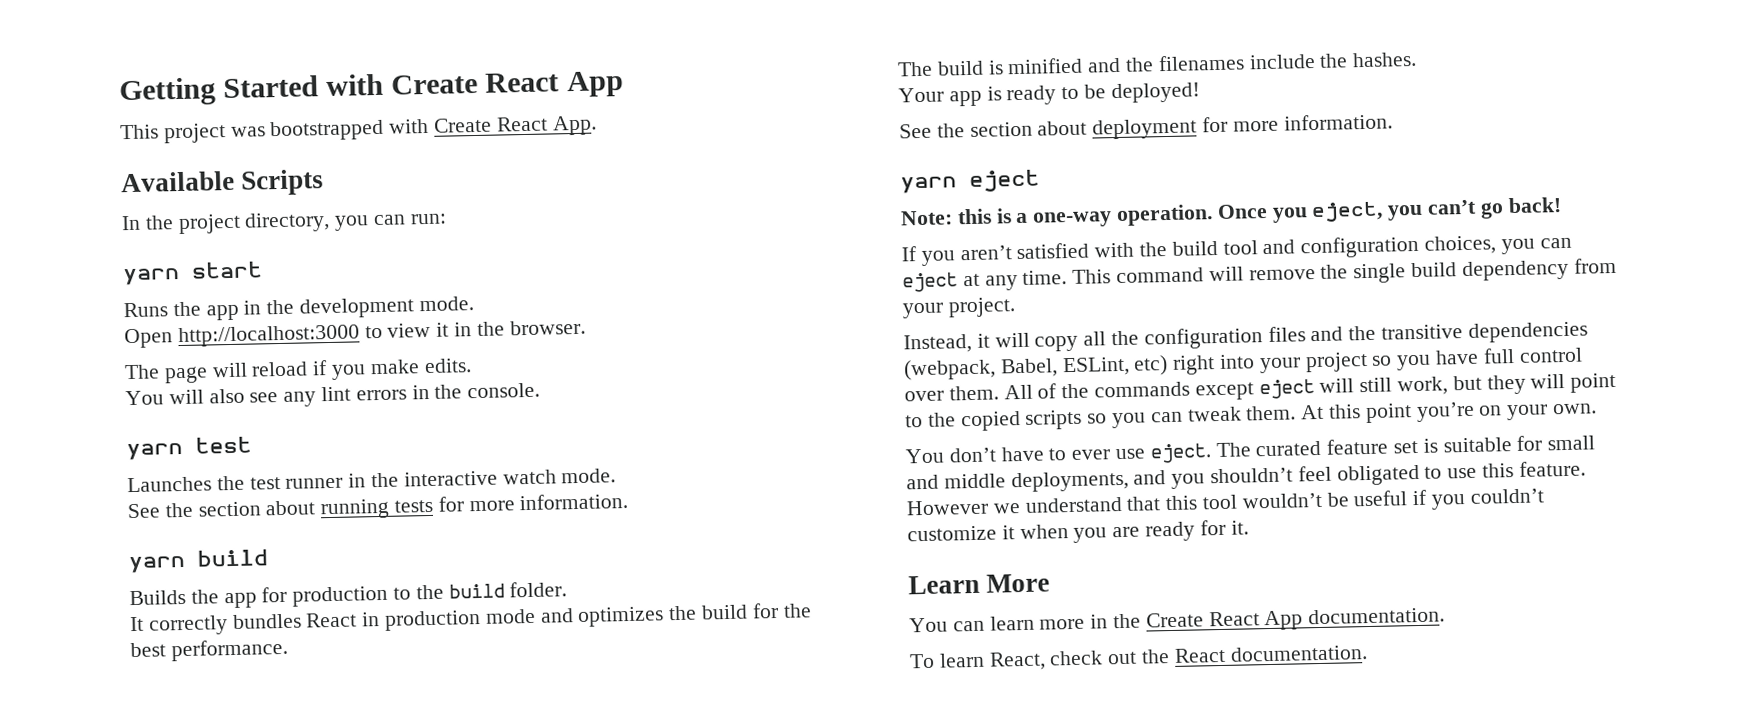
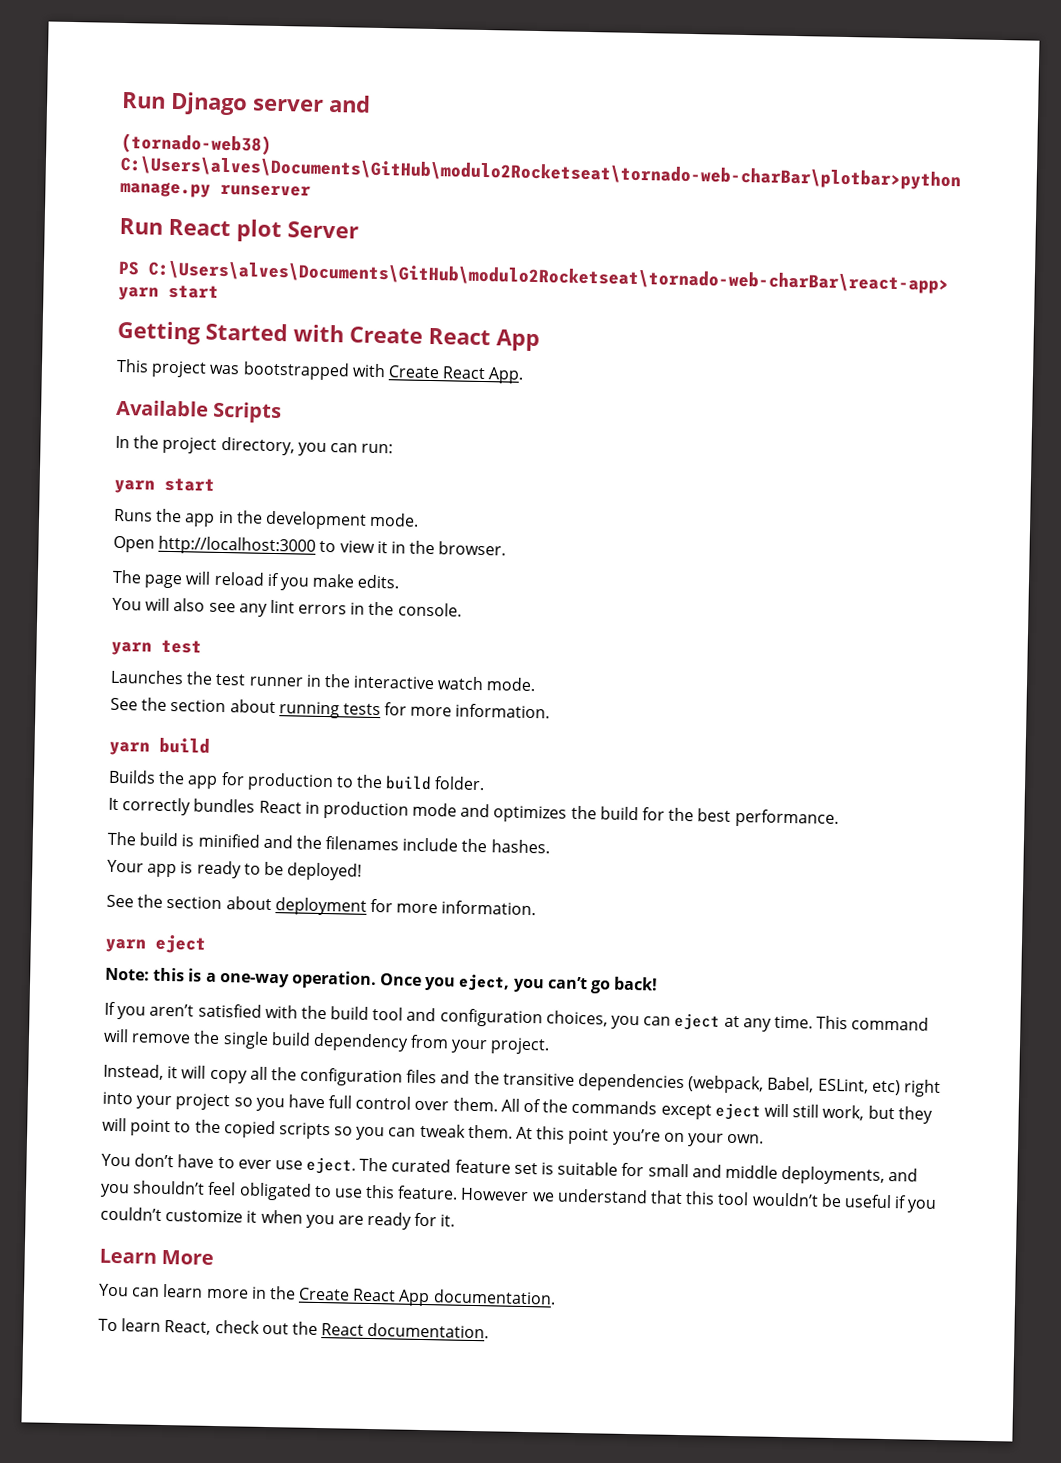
(119, 92) none -> [122,91,371,116] [121,132,272,155] [120,155,961,191] [120,180,311,198] [119,217,359,243] [118,260,949,295] [118,284,219,301] Run Djnago server and // (tornado-web38) C:\Users\alves\Documents\GitHub\modulo2Rocketseat\tornado-web-charBar\plotbar>python manage.py runserver // Run React plot Server // PS C:\Users\alves\Documents\GitHub\modulo2Rocketseat\tornado-web-charBar\react-app> yarn start //

